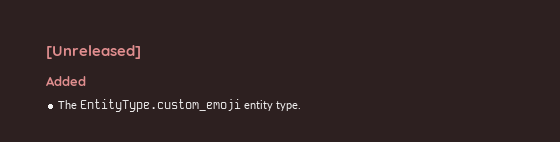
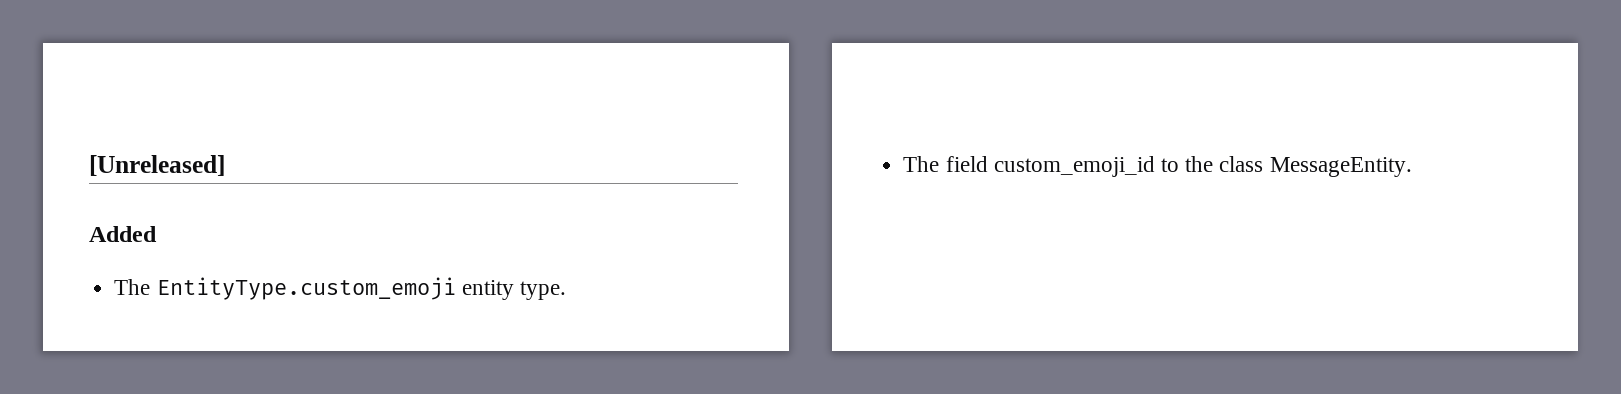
(302, 106) none -> [903,156,1412,177] // The field custom_emoji_id to the class MessageEntity.

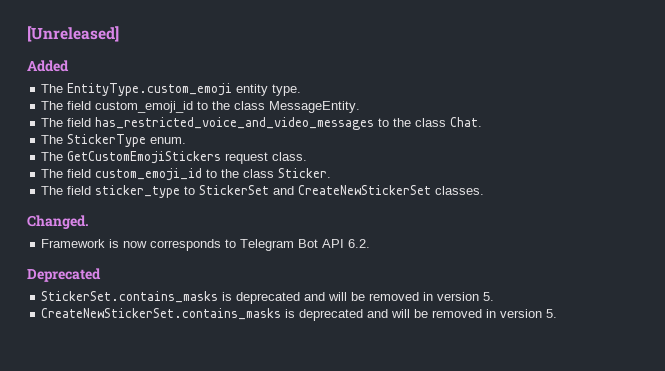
(1412, 167) none -> [41,117,483,130] [41,134,187,147] [41,151,308,164] [41,168,332,181] [41,185,485,198] [27,215,89,229] [41,239,371,251] [27,268,101,282] [41,291,495,304] [41,308,558,321] // The field has_restricted_voice_and_video_messages to the class Chat. // The StickerType enum. // The GetCustomEmojiStickers request class. // The field custom_emoji_id to the class Sticker. // The field sticker_type to StickerSet and CreateNewStickerSet classes. // Changed. // Framework is now corresponds to Telegram Bot API 6.2. // Deprecated // StickerSet.contains_masks is deprecated and will be removed in version 5. // CreateNewStickerSet.contains_masks is deprecated and will be removed in version 5.

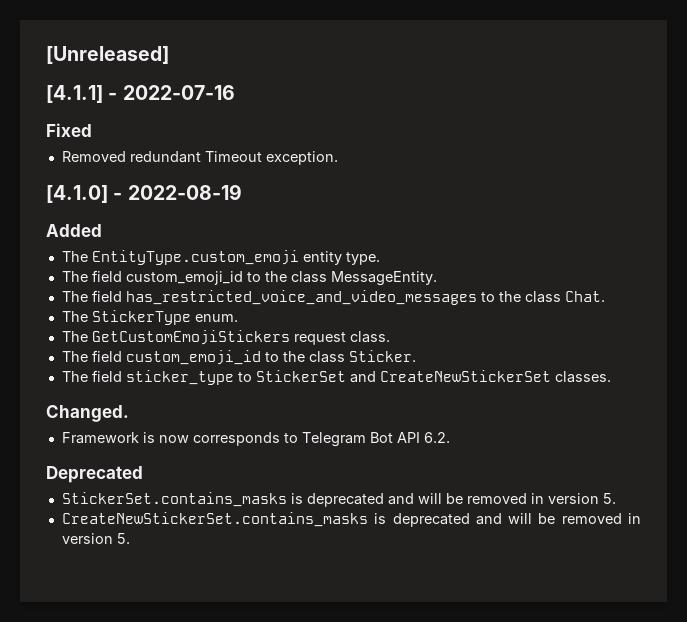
(119, 34) none -> [46,85,235,103] [46,123,92,137] [61,151,338,165] [46,184,242,203] // [4.1.1] - 2022-07-16 // Fixed // Removed redundant Timeout exception. // [4.1.0] - 2022-08-19

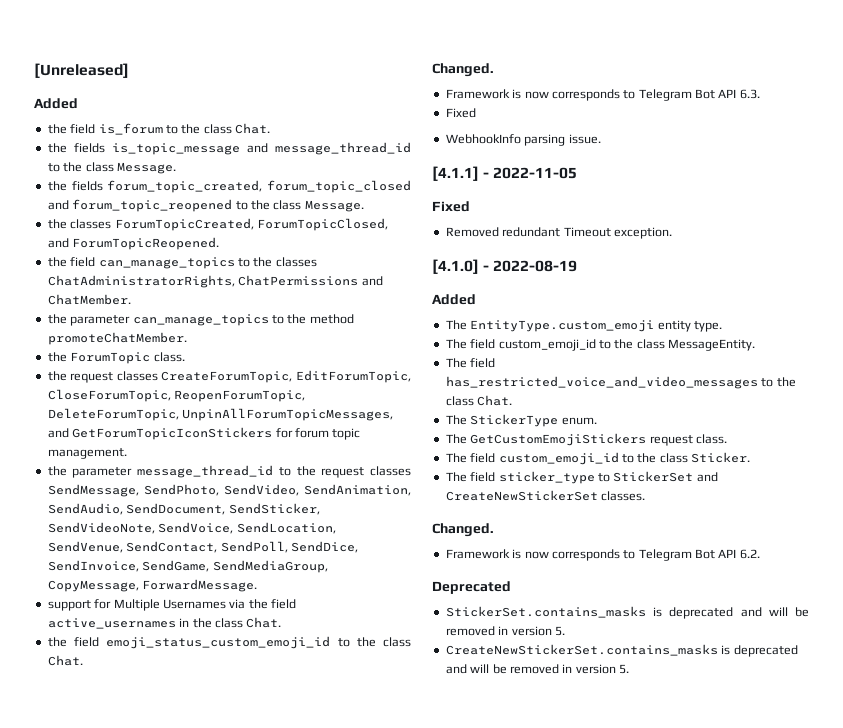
(169, 55) none -> [34,98,78,109] [47,123,270,135] [47,142,411,155] [47,162,176,174] [47,180,411,193] [47,199,364,212] [47,218,388,231] [47,237,220,250] [47,257,317,269] [47,275,383,288] [47,294,131,305] [47,314,354,326] [47,332,187,345] [47,352,185,364] [47,370,411,383] [47,389,306,402] [47,408,394,421] [47,427,361,440] [47,448,127,459] [47,465,411,478] [47,484,411,497] [47,503,320,515] [47,522,336,534] [47,541,358,553] [47,560,328,573] [47,579,258,592] [47,599,296,611] [47,617,282,629] [47,636,411,649] [47,655,83,666] [432,63,494,77] [445,89,760,101] [445,108,476,118] [445,134,601,146] // Added // the field is_forum to the class Chat. // the fields is_topic_message and message_thread_id to the class Message. // the fields forum_topic_created, forum_topic_closed and forum_topic_reopened to the class Message. // the classes ForumTopicCreated, ForumTopicClosed, and ForumTopicReopened. // the field can_manage_topics to the classes ChatAdministratorRights, ChatPermissions and ChatMember. // the parameter can_manage_topics to the method promoteChatMember. // the ForumTopic class. // the request classes CreateForumTopic, EditForumTopic, CloseForumTopic, ReopenForumTopic, DeleteForumTopic, UnpinAllForumTopicMessages, and GetForumTopicIconStickers for forum topic management. // the parameter message_thread_id to the request classes SendMessage, SendPhoto, SendVideo, SendAnimation, SendAudio, SendDocument, SendSticker, SendVideoNote, SendVoice, SendLocation, SendVenue, SendContact, SendPoll, SendDice, SendInvoice, SendGame, SendMediaGroup, CopyMessage, ForwardMessage. // support for Multiple Usernames via the field active_usernames in the class Chat. // the field emoji_status_custom_emoji_id to the class Chat. // Changed. // Framework is now corresponds to Telegram Bot API 6.3. // Fixed // WebhookInfo parsing issue.
[122,85,235,100] 2022-07-16 -> [493,167,578,179] 2022-11-05

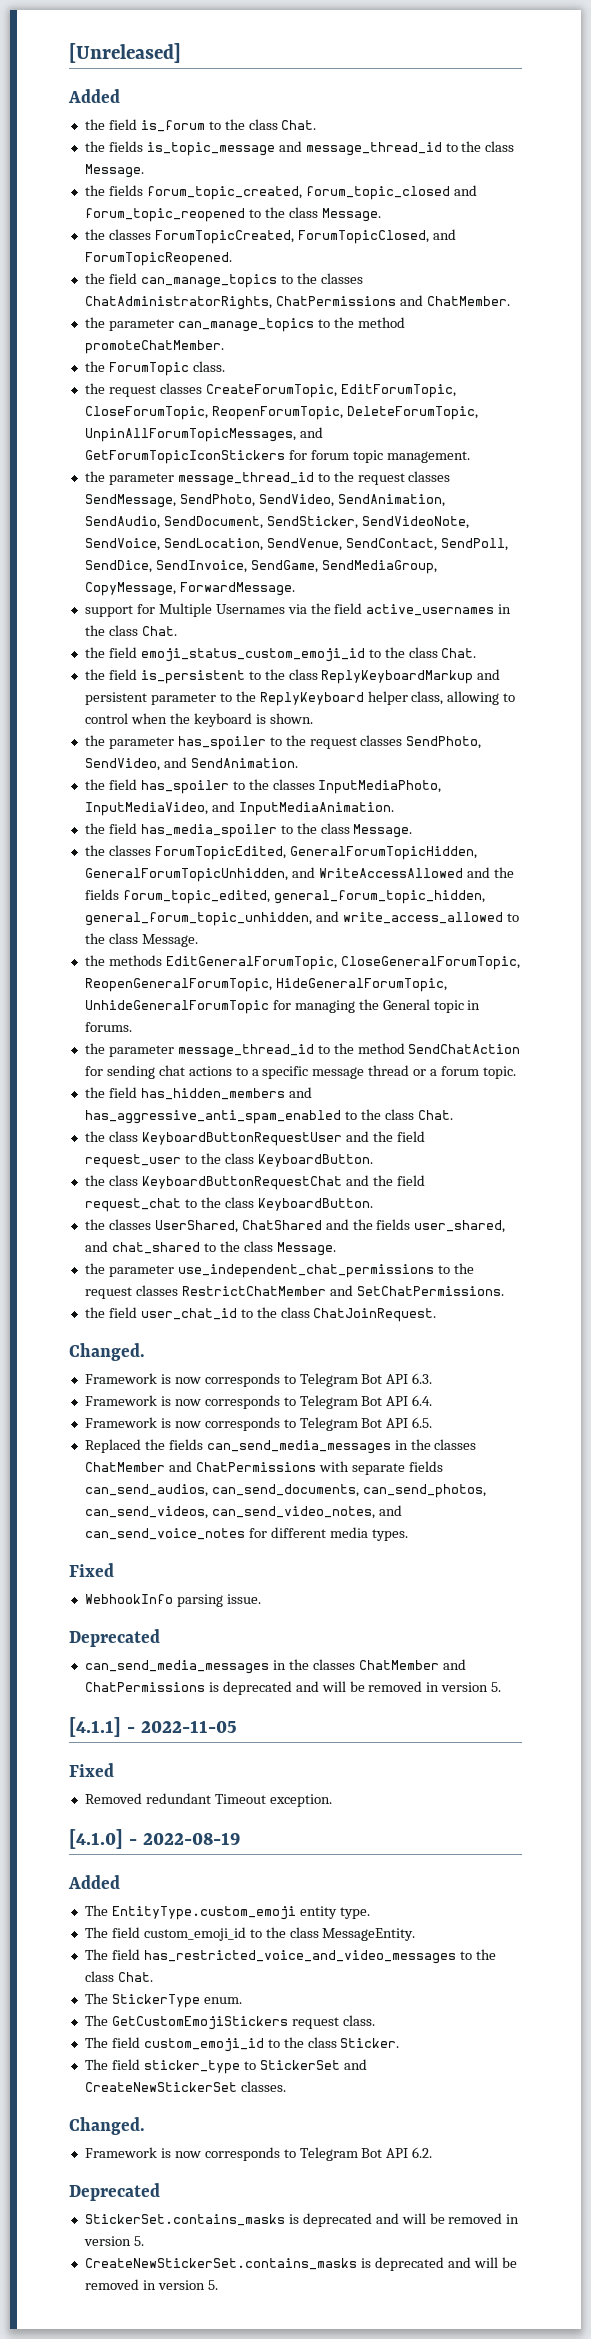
(83, 660) none -> [84,669,501,684] [84,691,516,706] [84,713,313,727] [84,735,482,750] [84,757,298,771] [84,779,442,794] [84,801,394,816] [84,823,413,838] [84,845,477,860] [84,867,514,882] [84,889,485,904] [84,911,519,926] [84,933,198,947] [84,955,520,970] [84,978,447,992] [84,999,481,1014] [84,1022,132,1032] [84,1043,521,1058] [84,1065,516,1079] [84,1087,312,1100] [84,1109,453,1124] [84,1131,425,1146] [84,1153,373,1168] [84,1175,425,1190] [84,1197,373,1212] [84,1219,506,1233] [84,1241,336,1256] [84,1263,474,1278] [84,1285,504,1299] [84,1307,437,1322] // the field is_persistent to the class ReplyKeyboardMarkup and persistent parameter to the ReplyKeyboard helper class, allowing to control when the keyboard is shown. // the parameter has_spoiler to the request classes SendPhoto, SendVideo, and SendAnimation. // the field has_spoiler to the classes InputMediaPhoto, InputMediaVideo, and InputMediaAnimation. // the field has_media_spoiler to the class Message. // the classes ForumTopicEdited, GeneralForumTopicHidden, GeneralForumTopicUnhidden, and WriteAccessAllowed and the fields forum_topic_edited, general_forum_topic_hidden, general_forum_topic_unhidden, and write_access_allowed to the class Message. // the methods EditGeneralForumTopic, CloseGeneralForumTopic, ReopenGeneralForumTopic, HideGeneralForumTopic, UnhideGeneralForumTopic for managing the General topic in forums. // the parameter message_thread_id to the method SendChatAction for sending chat actions to a specific message thread or a forum topic. // the field has_hidden_members and has_aggressive_anti_spam_enabled to the class Chat. // the class KeyboardButtonRequestUser and the field request_user to the class KeyboardButton. // the class KeyboardButtonRequestChat and the field request_chat to the class KeyboardButton. // the classes UserShared, ChatShared and the fields user_shared, and chat_shared to the class Message. // the parameter use_independent_chat_permissions to the request classes RestrictChatMember and SetChatPermissions. // the field user_chat_id to the class ChatJoinRequest.
[445,108,476,118] [445,134,601,146] Fixed // WebhookInfo parsing issue. -> [84,1395,433,1409] [84,1417,433,1431] [84,1439,477,1454] [84,1461,443,1475] [84,1484,486,1498] [84,1505,402,1519] [84,1527,408,1541] [69,1563,114,1577] [84,1594,261,1607] [69,1629,160,1647] [84,1659,466,1674] [84,1681,502,1695] Framework is now corresponds to Telegram Bot API 6.4. // Framework is now corresponds to Telegram Bot API 6.5. // Replaced the fields can_send_media_messages in the classes ChatMember and ChatPermissions with separate fields can_send_audios, can_send_documents, can_send_photos, can_send_videos, can_send_video_notes, and can_send_voice_notes for different media types. // Fixed // WebhookInfo parsing issue. // Deprecated // can_send_media_messages in the classes ChatMember and ChatPermissions is deprecated and will be removed in version 5.

